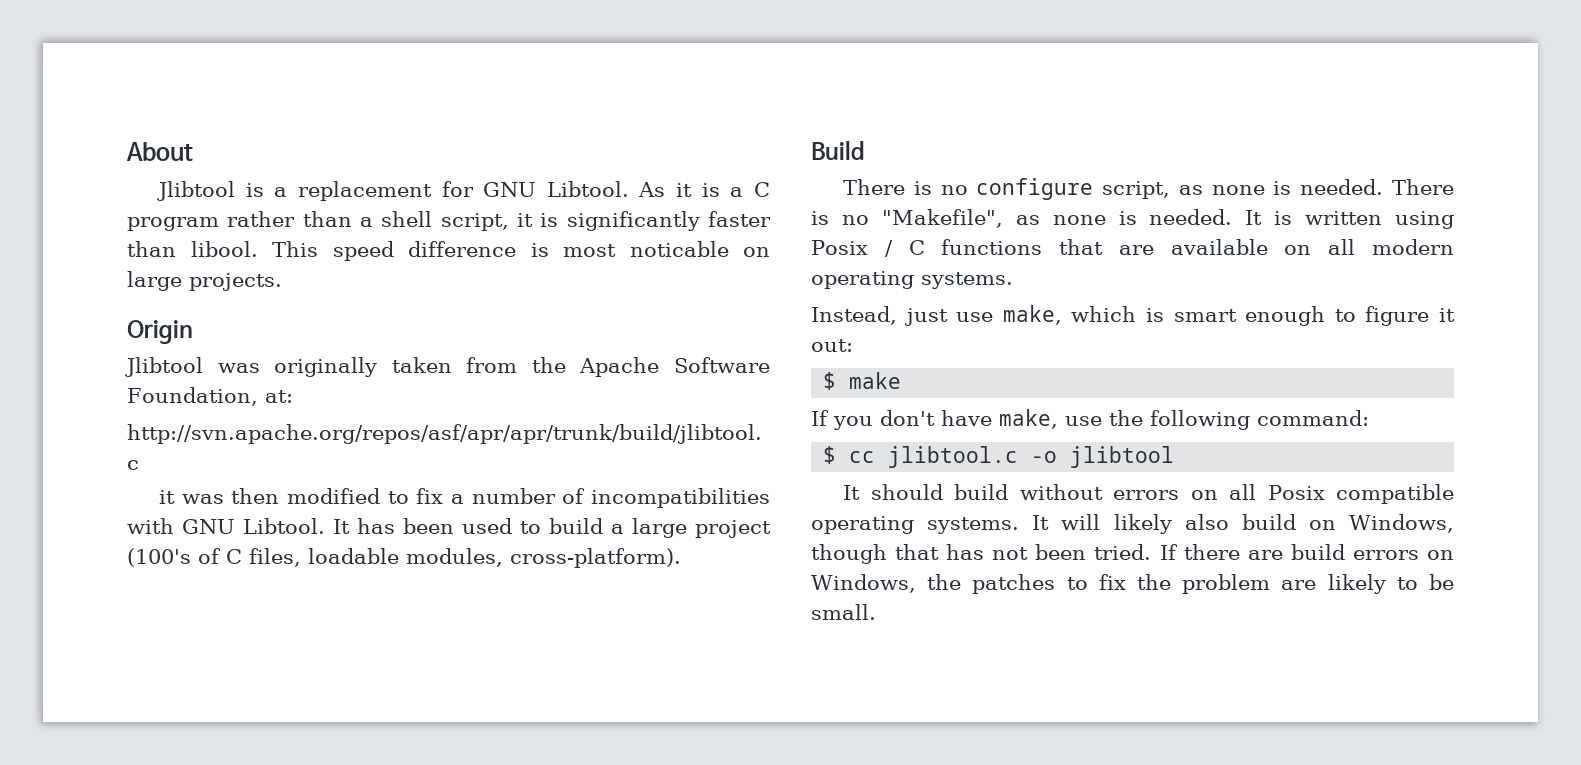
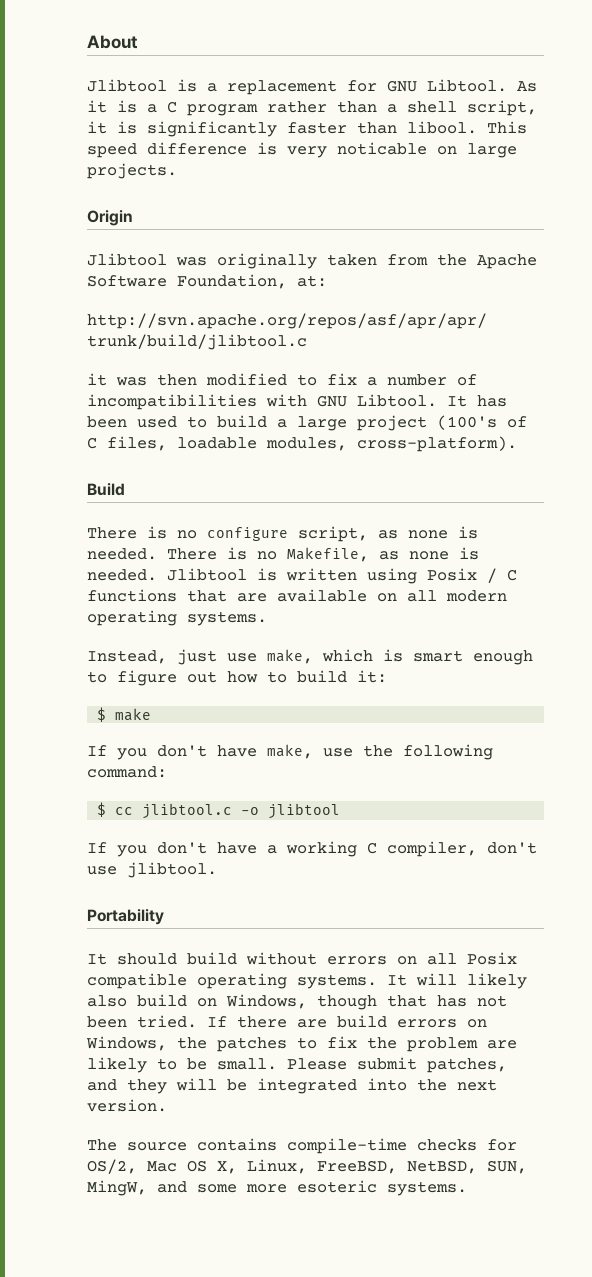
[563,244,616,257] most -> [287,146,327,158] very
[881,209,1263,228] "Makefile", as none is needed. It -> [287,547,479,562] [87,568,247,581] Makefile, as none is needed. Jlibtool
[1439,308,1455,322] [811,339,853,352] it out: -> [187,670,387,683] out how to build it:
(1175, 457) none -> [87,841,537,857] [87,862,217,878] [87,909,164,925] // If you don't have a working C compiler, don't use jlibtool. // Portability
(876, 612) none -> [287,1057,507,1073] [87,1078,497,1094] [87,1099,167,1112] [87,1138,517,1154] [87,1159,527,1174] [87,1180,467,1196] Please submit patches, and they will be integrated into the next version. // The source contains compile-time checks for OS/2, Mac OS X, Linux, FreeBSD, NetBSD, SUN, MingW, and some more esoteric systems.

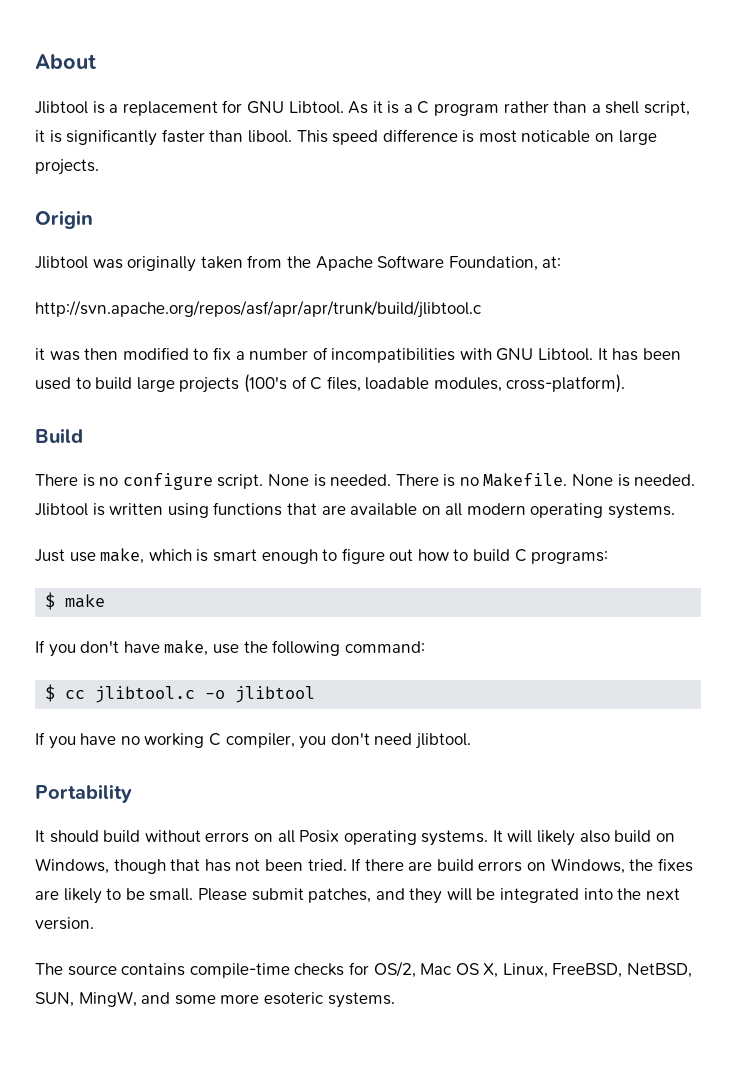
[287,146,327,158] very -> [478,130,517,143] most
[277,415,427,431] a large project -> [136,377,240,393] large projects
[298,526,448,542] script, as none -> [217,474,309,489] script. None
[287,547,449,562] Makefile, as none -> [483,473,614,487] Makefile. None
[427,568,517,583] Posix / C -> (209, 510) none
[87,649,217,665] Instead, just -> [35,549,65,562] Just
[357,670,387,683] it: -> [514,549,609,564] C programs:
[157,841,537,857] [87,866,117,875] don't have a working C compiler, don't use -> [80,733,413,749] have no working C compiler, you don't need
[87,973,187,989] compatible -> (340, 836) none
[217,1036,478,1052] patches to fix the problem -> [657,858,693,872] fixes

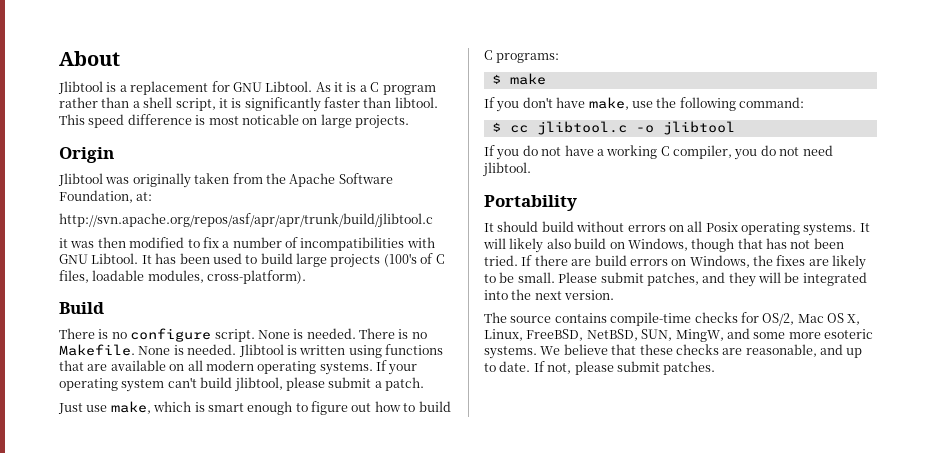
[247,130,292,143] libool. -> [394,97,438,108] libtool.
(676, 511) none -> [376,360,418,375] [59,377,424,392] If your operating system can't build jlibtool, please submit a patch.
[80,733,140,745] have no -> [522,145,604,156] do not have a
[330,733,370,745] don't -> [760,145,800,156] do not
(395, 1000) none -> [540,344,863,358] [484,361,716,375] We believe that these checks are reasonable, and up to date. If not, please submit patches.

